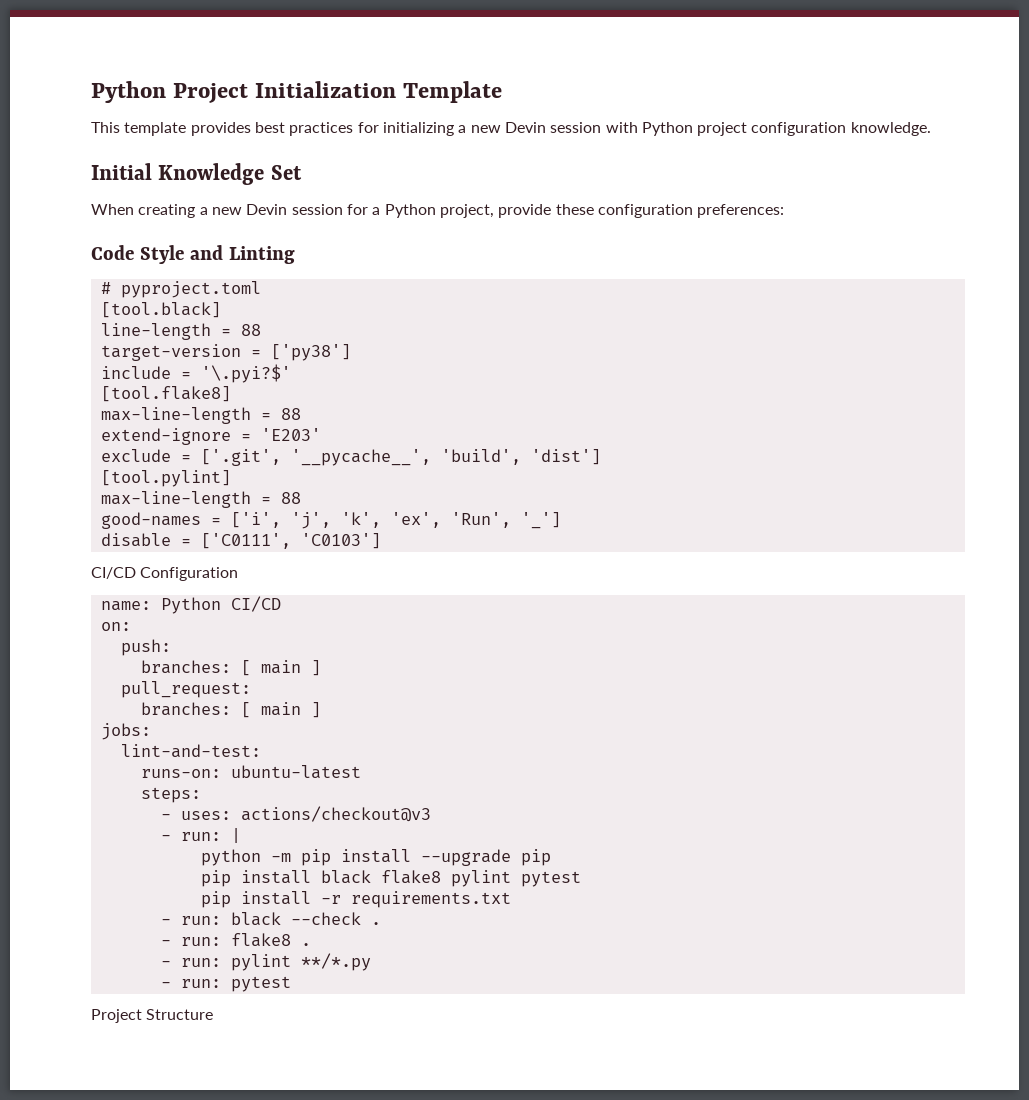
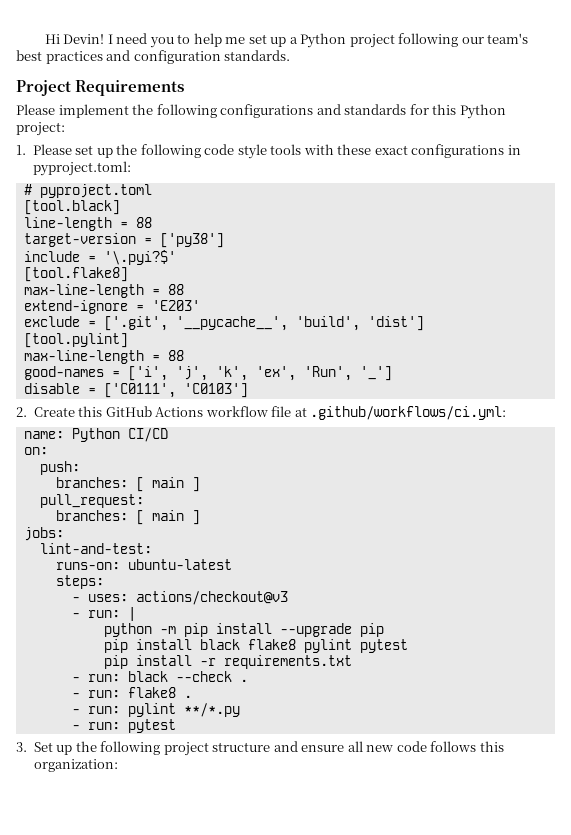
[91,81,502,103] [91,122,931,136] [91,163,302,185] [91,204,785,218] [91,245,295,264] Python Project Initialization Template // This template provides best practices for initializing a new Devin session with Python project configuration knowledge. // Initial Knowledge Set // When creating a new Devin session for a Python project, provide these configuration preferences: // Code Style and Linting -> [44,33,529,48] [16,50,291,64] [16,80,185,96] [16,104,506,119] [16,122,65,136] [16,144,521,159] [32,161,131,176] Hi Devin! I need you to help me set up a Python project following our team's best practices and configuration standards. // Project Requirements // Please implement the following configurations and standards for this Python project: // 1. Please set up the following code style tools with these exact configurations in pyproject.toml:
[91,567,239,581] CI/CD Configuration -> [16,406,507,420] 2. Create this GitHub Actions workflow file at .github/workflows/ci.yml:
[91,1009,214,1023] Project Structure -> [16,741,504,756] [33,759,118,772] 3. Set up the following project structure and ensure all new code follows this organization:

